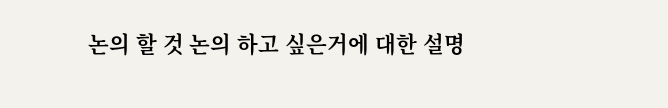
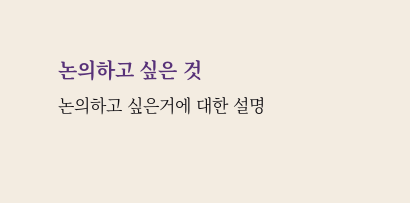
[88,33,157,56] 논의 할 -> [58,59,178,81] 논의하고 싶은
[189,33,280,56] 논의 하고 -> [58,96,123,115] // 논의하고

